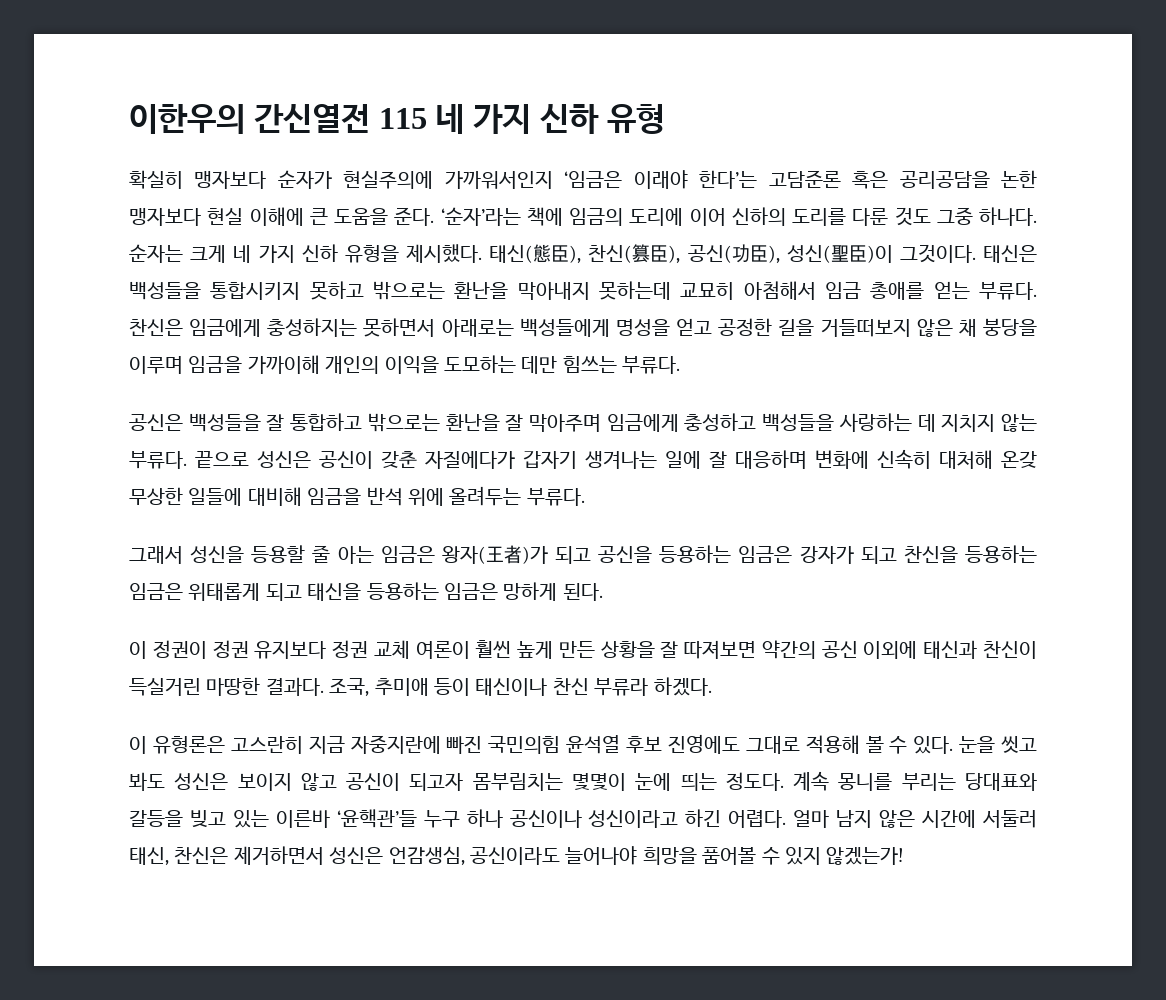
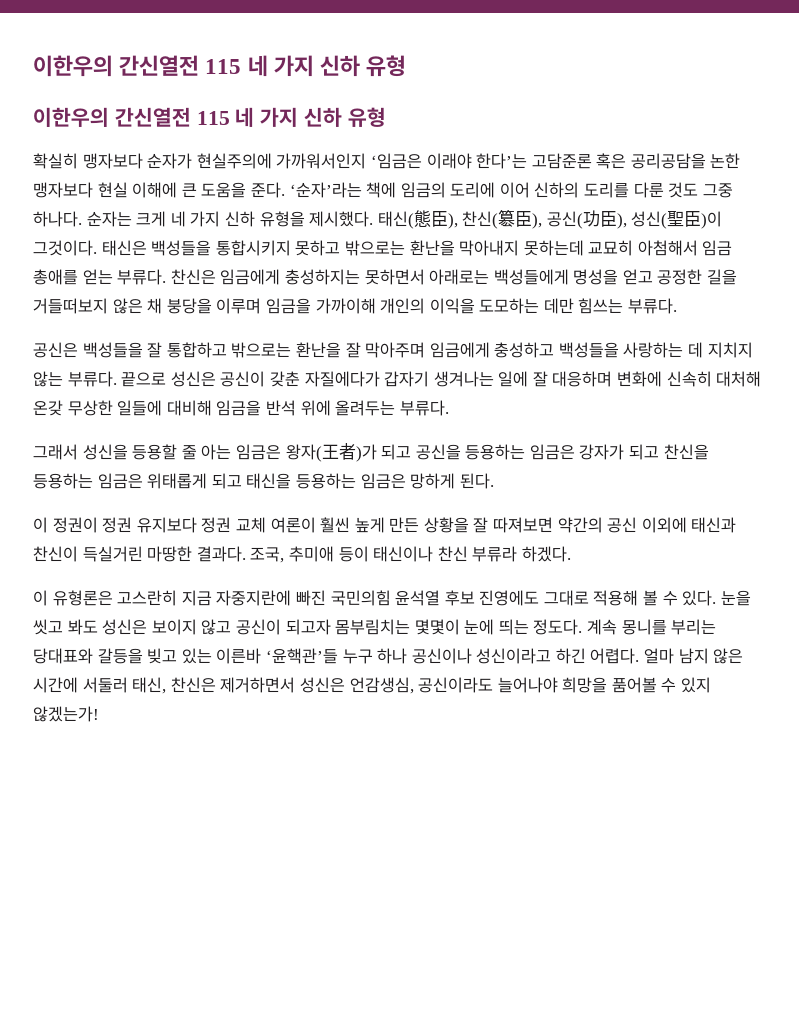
[129,104,665,134] 이한우의 간신열전 115 네 가지 신하 유형 -> [33,55,407,77] [33,107,386,127] 이한우의 간신열전 115 네 가지 신하 유형 // 이한우의 간신열전 115 네 가지 신하 유형

